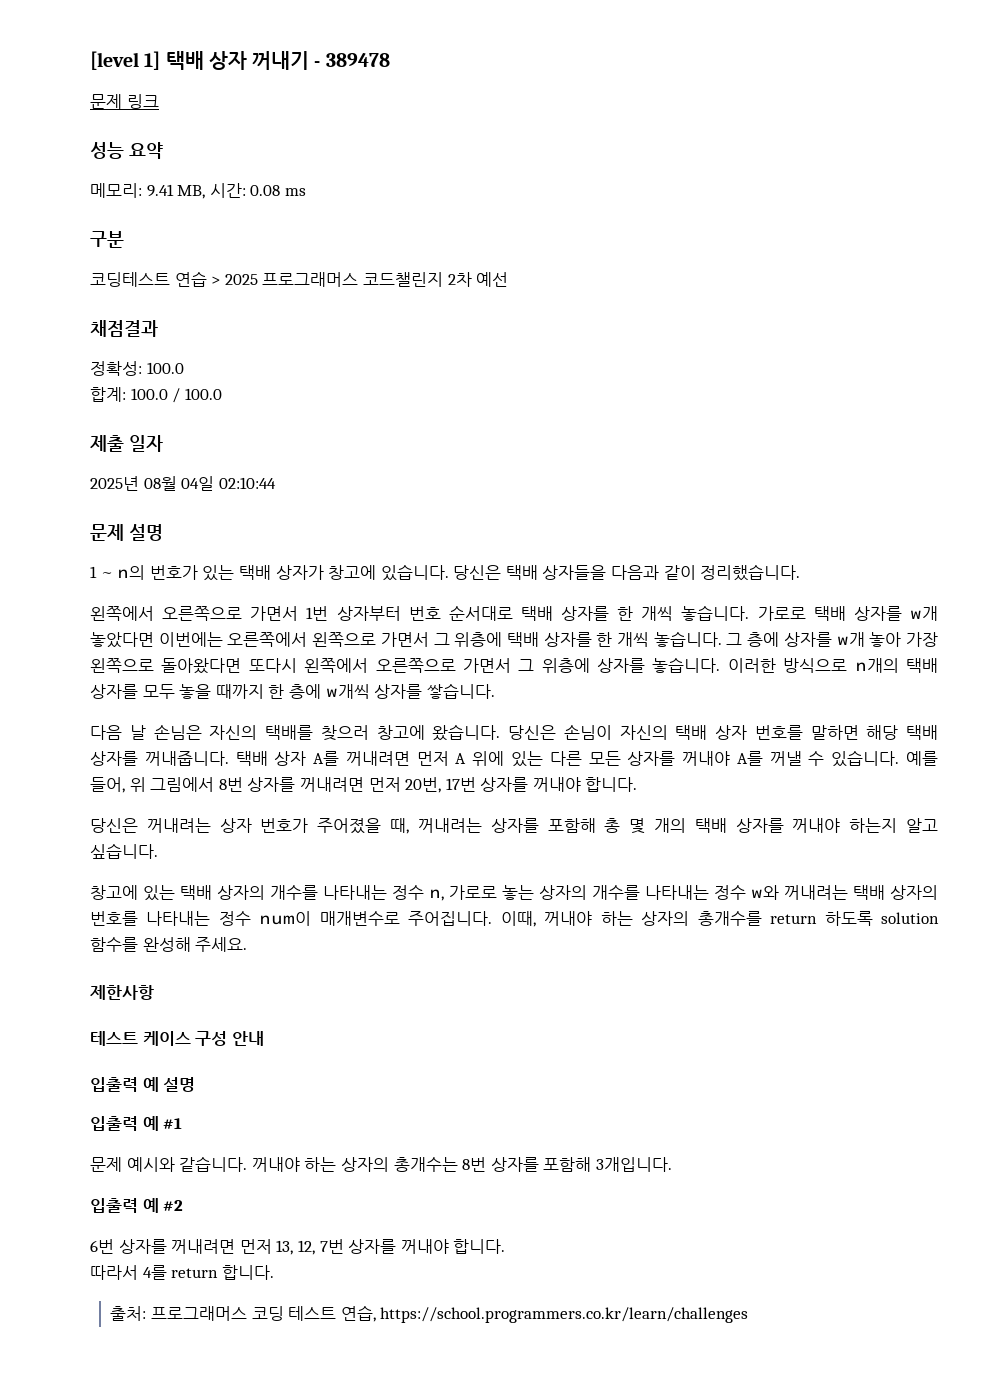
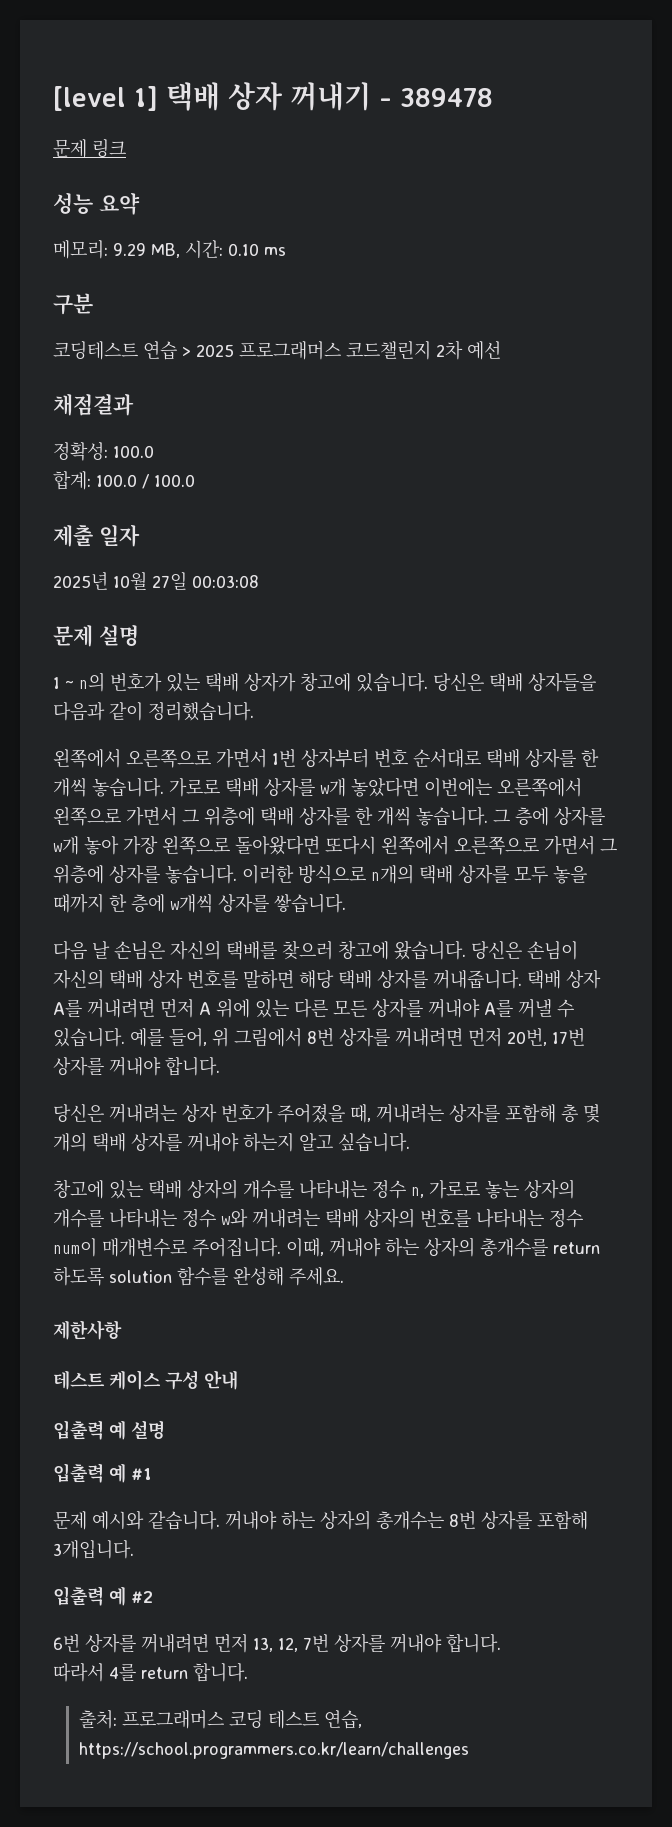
[146,184,174,197] 9.41 -> [113,243,146,256] 9.29
[250,185,281,196] 0.08 -> [228,243,259,256] 0.10
[143,476,276,491] 08월 04일 02:10:44 -> [113,572,259,590] 10월 27일 00:03:08

